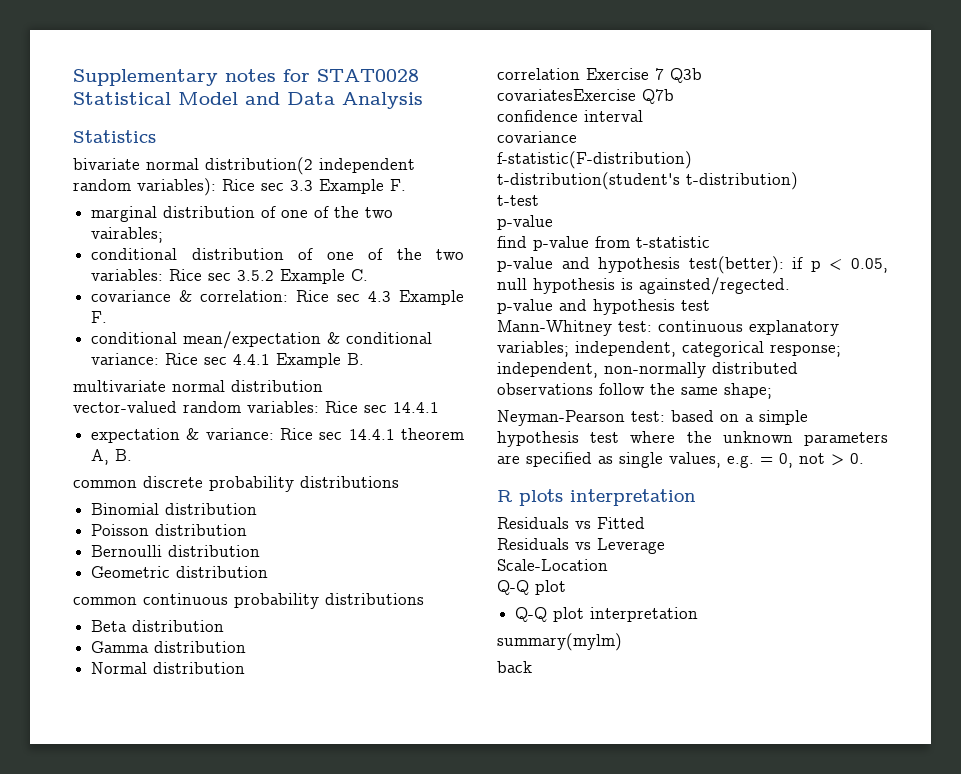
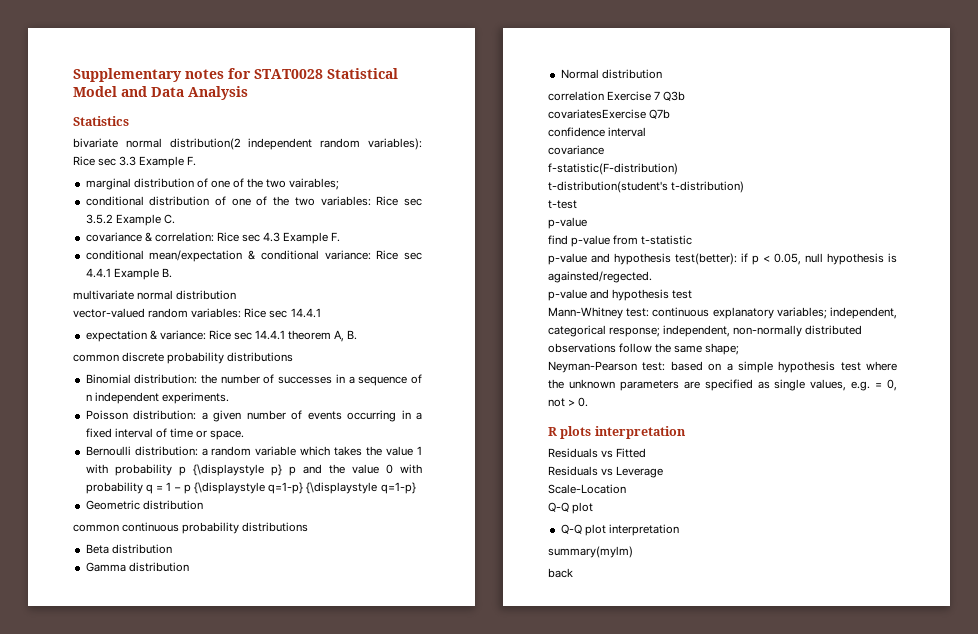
[165,503,258,515] [91,524,248,536] [91,545,261,557] distribution // Poisson distribution // Bernoulli distribution -> [134,374,423,386] [85,392,229,404] [85,410,423,422] [85,428,245,440] [85,446,423,456] [85,464,423,476] [85,482,416,494] distribution: the number of successes in a sequence of n independent experiments. // Poisson distribution: a given number of events occurring in a fixed interval of time or space. // Bernoulli distribution: a random variable which takes the value 1 with probability p {\displaystyle p} p and the value 0 with probability q = 1 − p {\displaystyle q=1-p} {\displaystyle q=1-p}

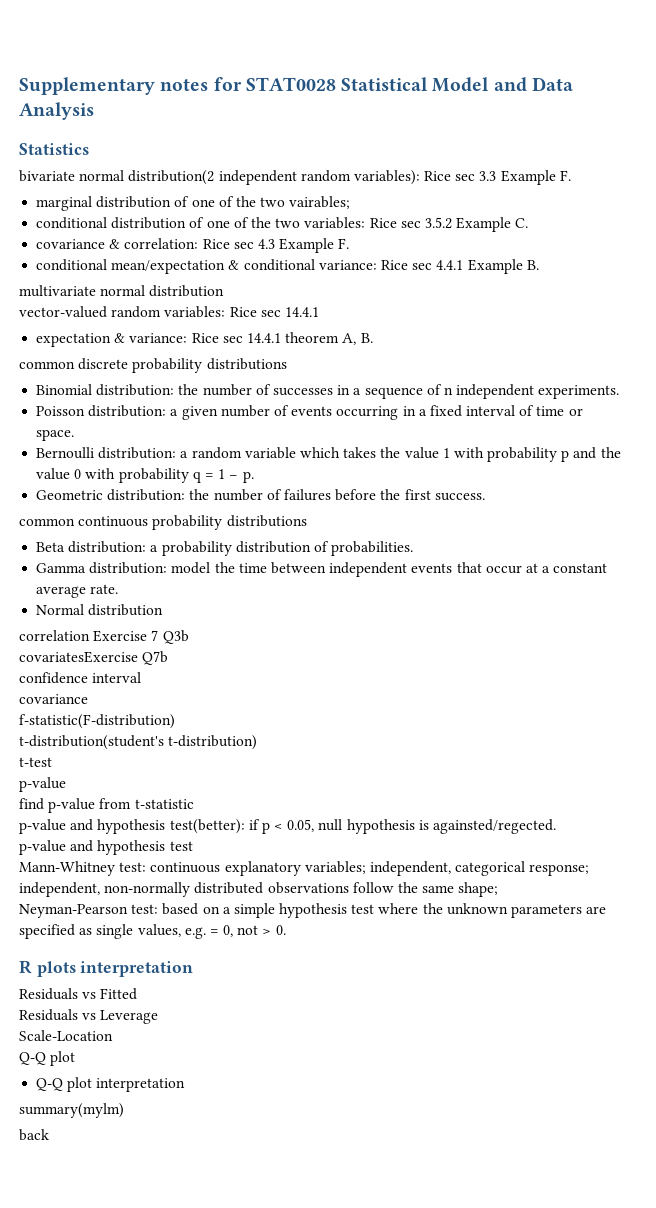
[192,464,296,476] {\displaystyle p} p -> (570, 456) none
[184,482,416,494] [85,500,203,510] p {\displaystyle q=1-p} {\displaystyle q=1-p} // Geometric distribution -> [242,471,254,483] [36,489,485,501] p. // Geometric distribution: the number of failures before the first success.
[111,544,172,554] distribution -> [68,541,414,556] distribution: a probability distribution of probabilities.
[128,562,189,572] distribution -> [89,562,608,577] [36,584,119,598] distribution: model the time between independent events that occur at a constant average rate.

